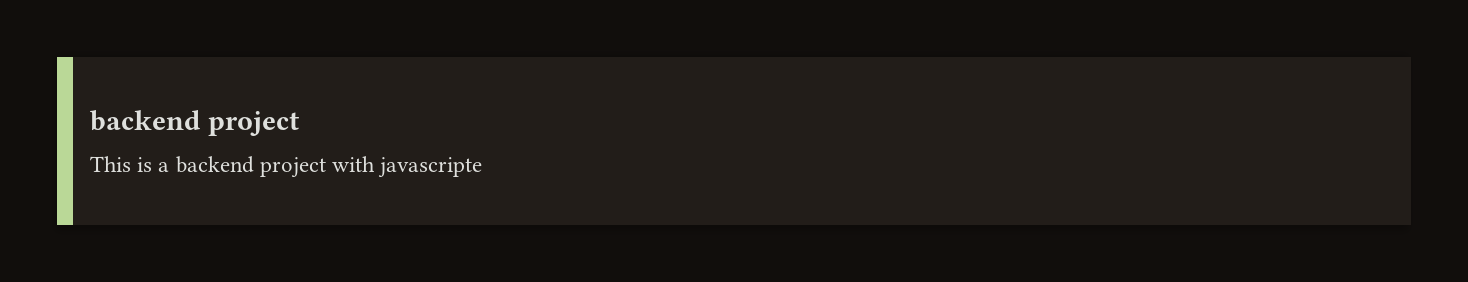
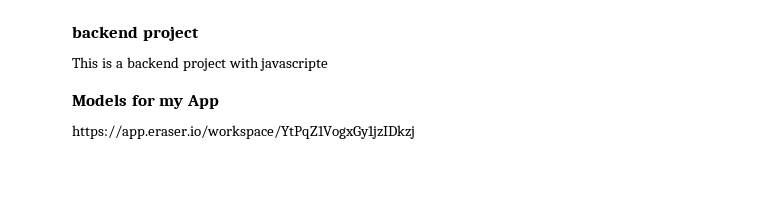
(483, 167) none -> [72,94,219,109] [72,125,415,139] // Models for my App // https://app.eraser.io/workspace/YtPqZ1VogxGy1jzIDkzj

